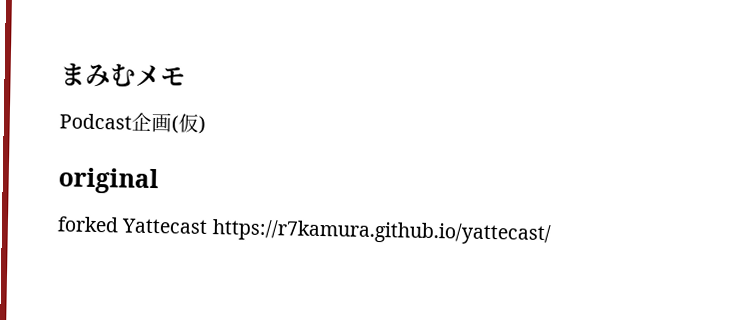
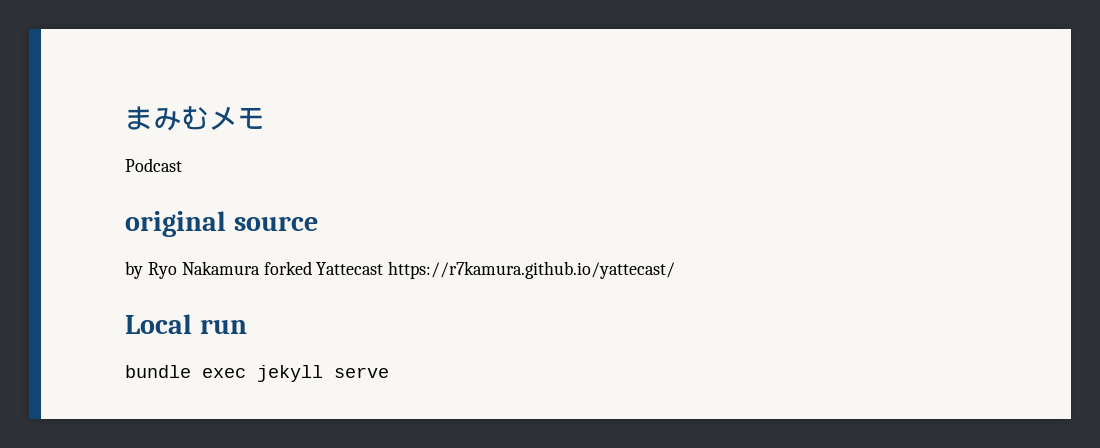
[131,112,206,134] [58,167,159,195] [57,216,551,246] 企画(仮) // original // forked Yattecast https://r7kamura.github.io/yattecast/ -> [125,211,318,237] [125,261,676,279] [125,314,247,334] [125,365,389,382] // original source // by Ryo Nakamura forked Yattecast https://r7kamura.github.io/yattecast/ // Local run // bundle exec jekyll serve

